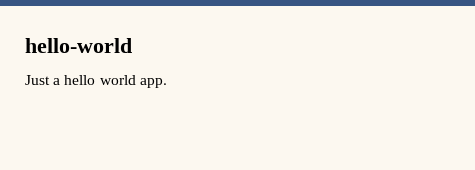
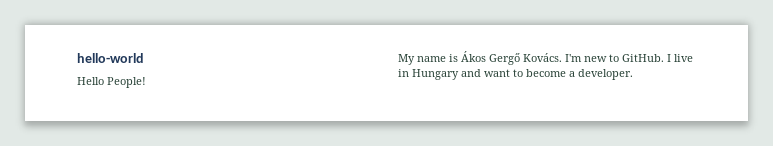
[25,75,167,88] Just a hello world app. -> [77,77,146,88] [398,51,693,65] [398,69,633,80] Hello People! // My name is Ákos Gergő Kovács. I'm new to GitHub. I live in Hungary and want to become a developer.

